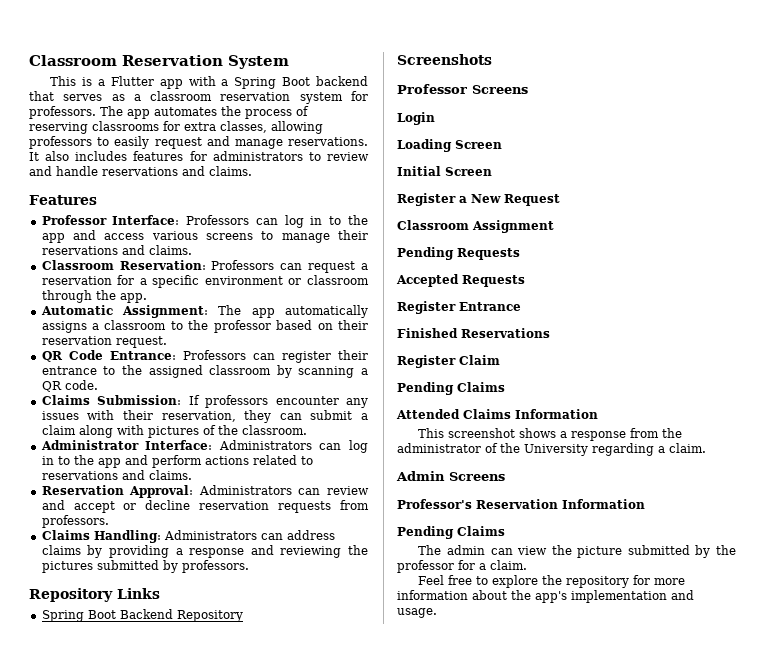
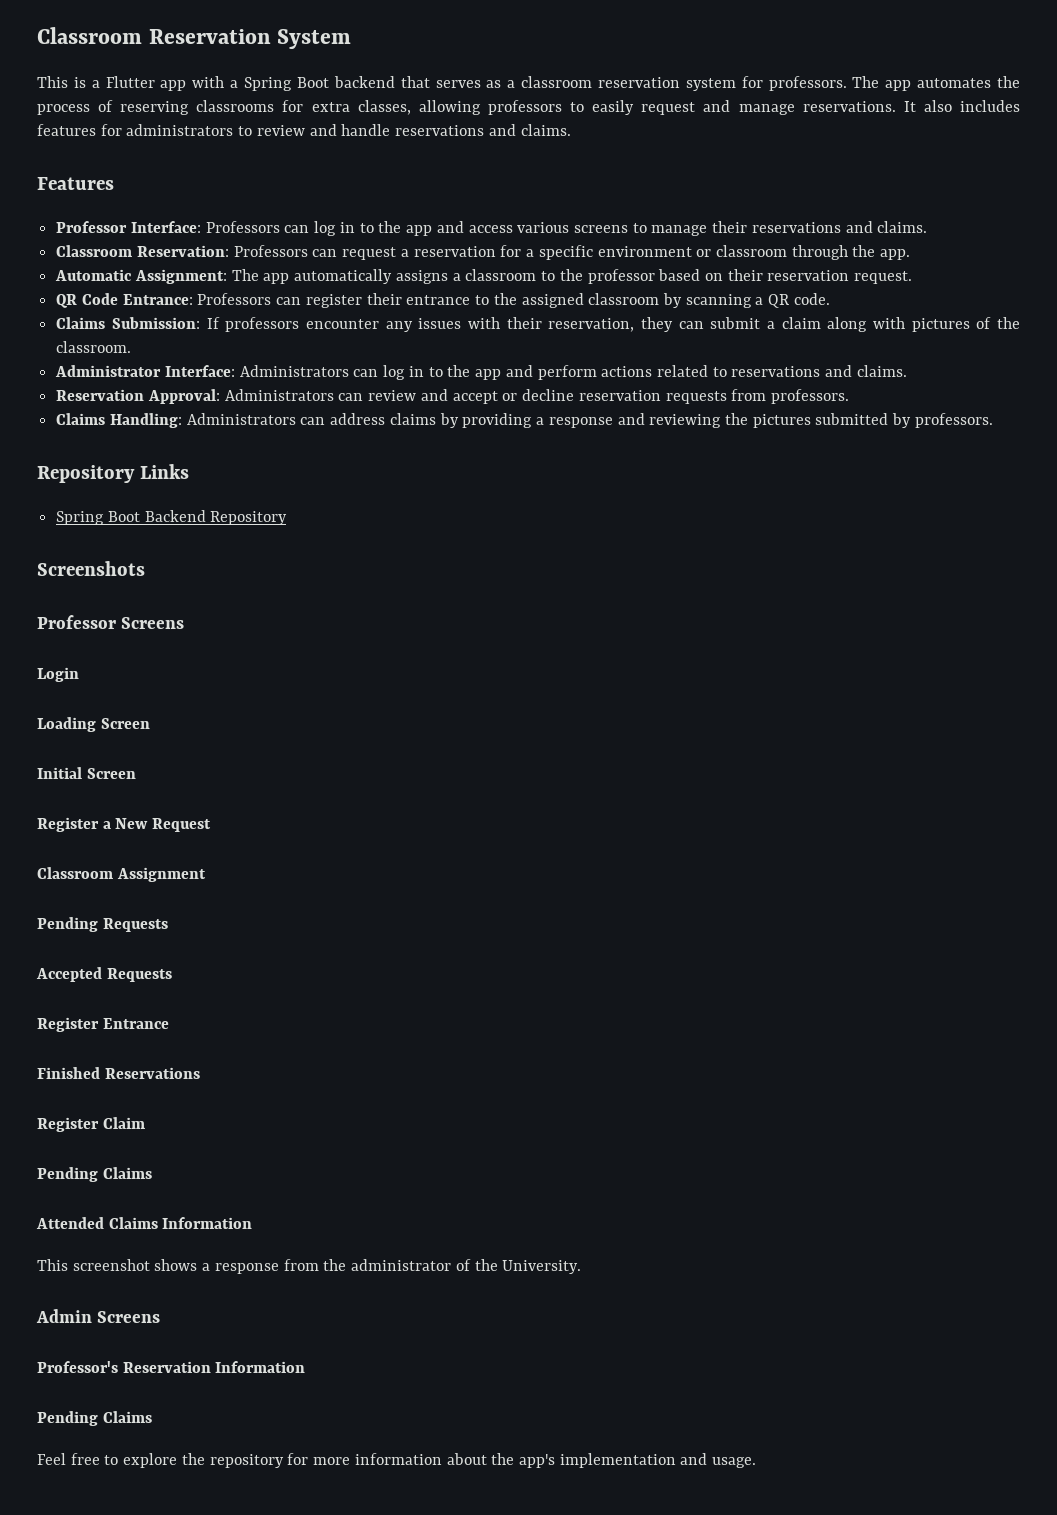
[524,443,706,456] University regarding a claim. -> [502,1260,582,1274] University.
[418,545,736,558] [397,560,527,573] // The admin can view the picture submitted by the professor for a claim. -> (152, 1417) none

